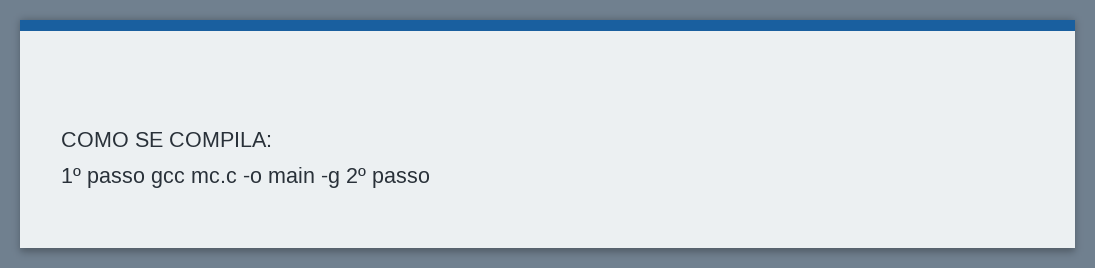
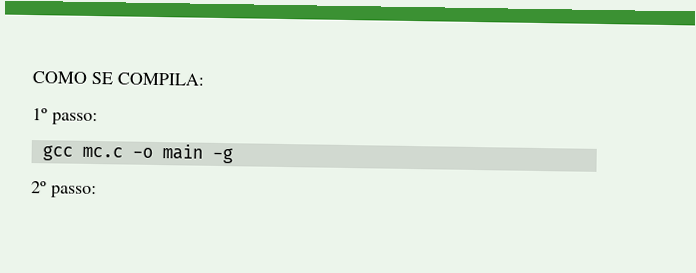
[87,171,145,188] passo -> [52,112,98,126] passo: //
[346,168,430,188] 2º passo -> [31,181,97,199] // 2º passo:

